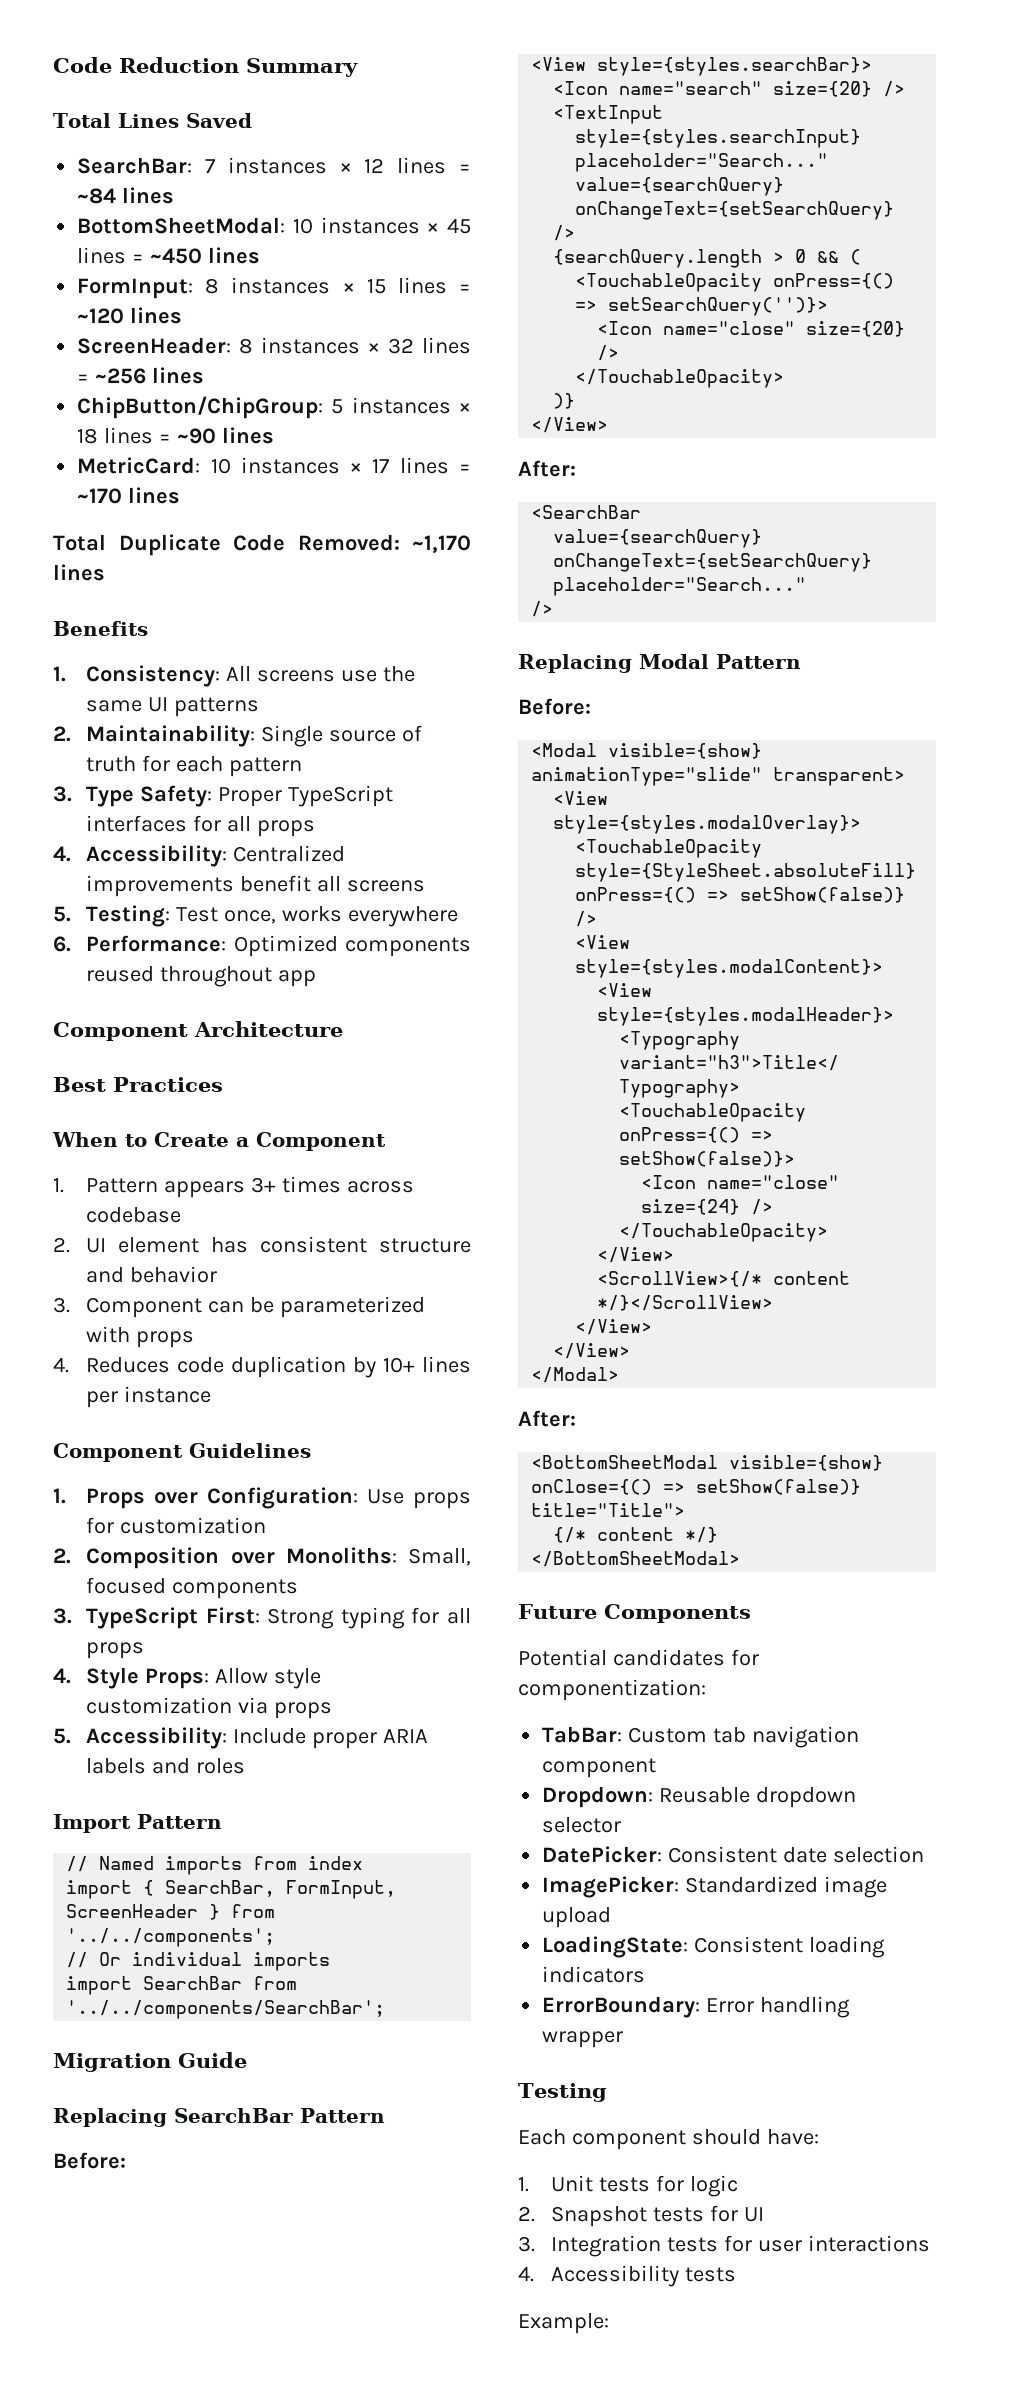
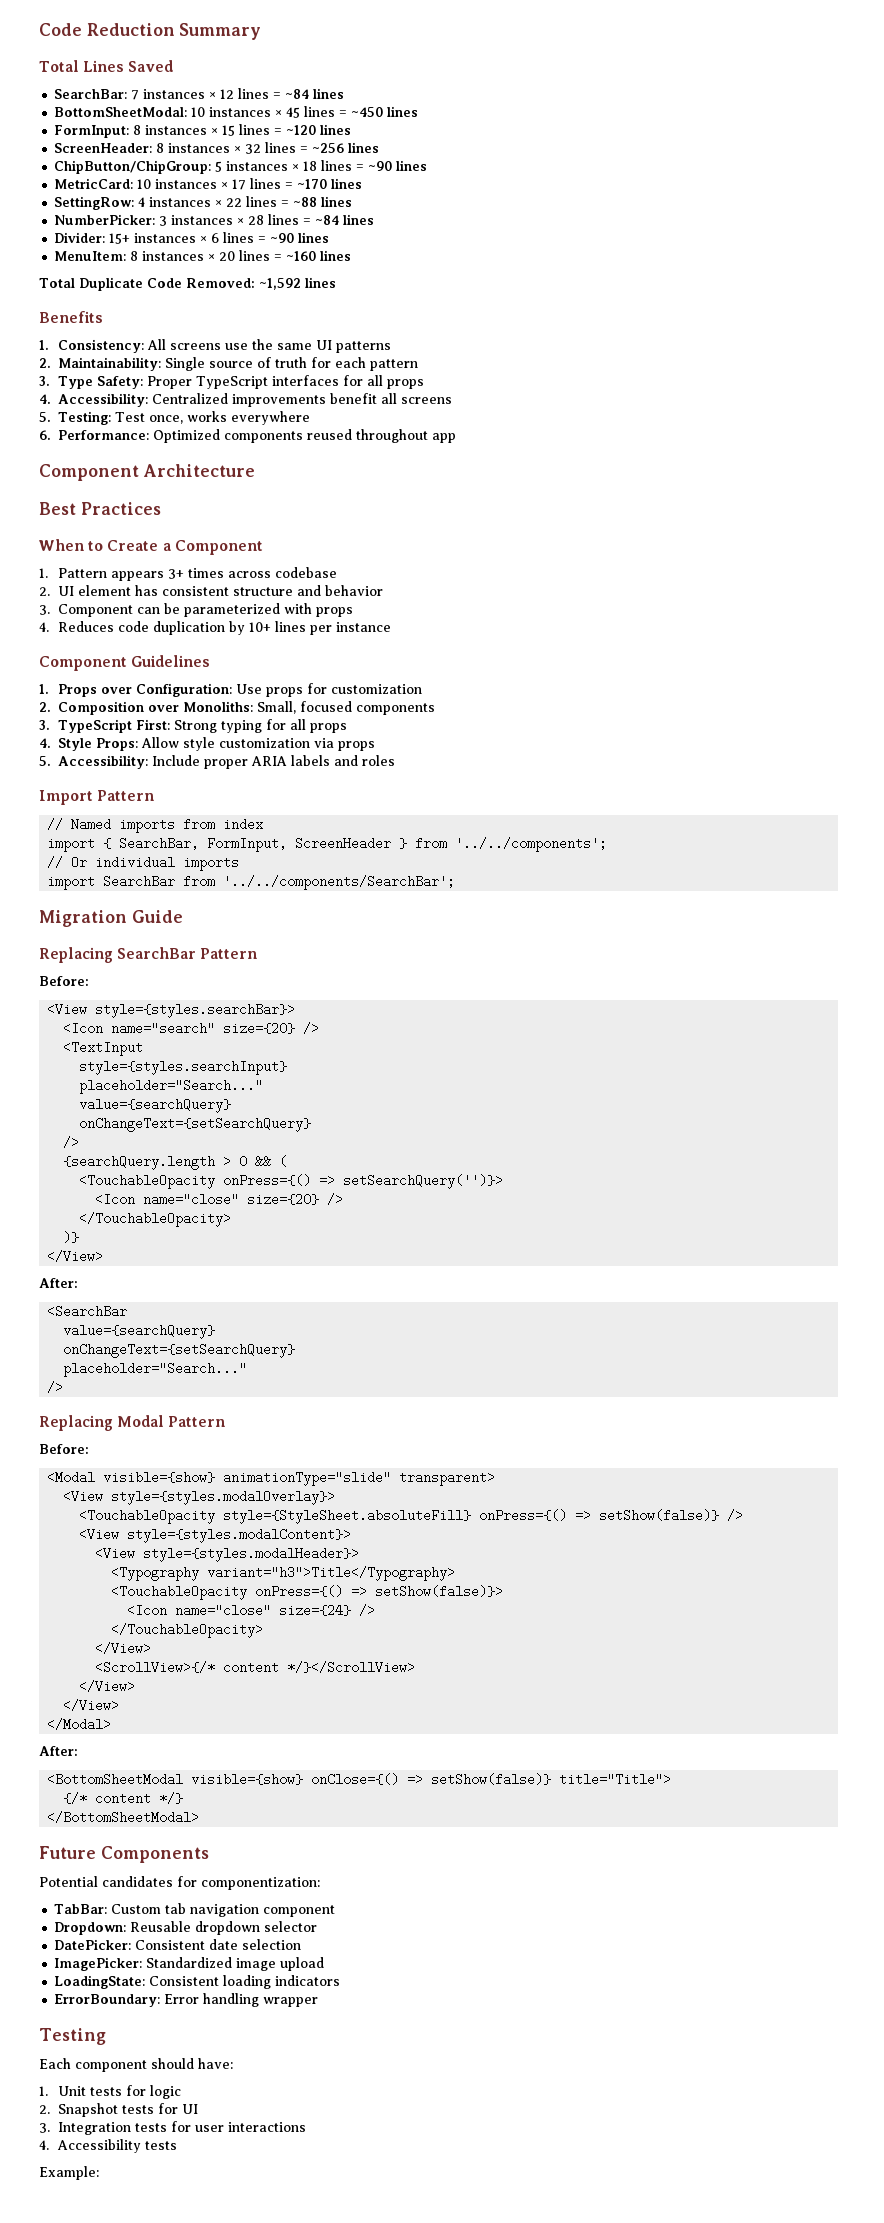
(181, 495) none -> [54,196,353,210] [54,214,375,226] [54,232,330,244] [54,250,352,261] // SettingRow: 4 instances × 22 lines = ~88 lines // NumberPicker: 3 instances × 28 lines = ~84 lines // Divider: 15+ instances × 6 lines = ~90 lines // MenuItem: 8 instances × 20 lines = ~160 lines
[412,535,471,553] ~1,170 -> [258,278,301,290] ~1,592

